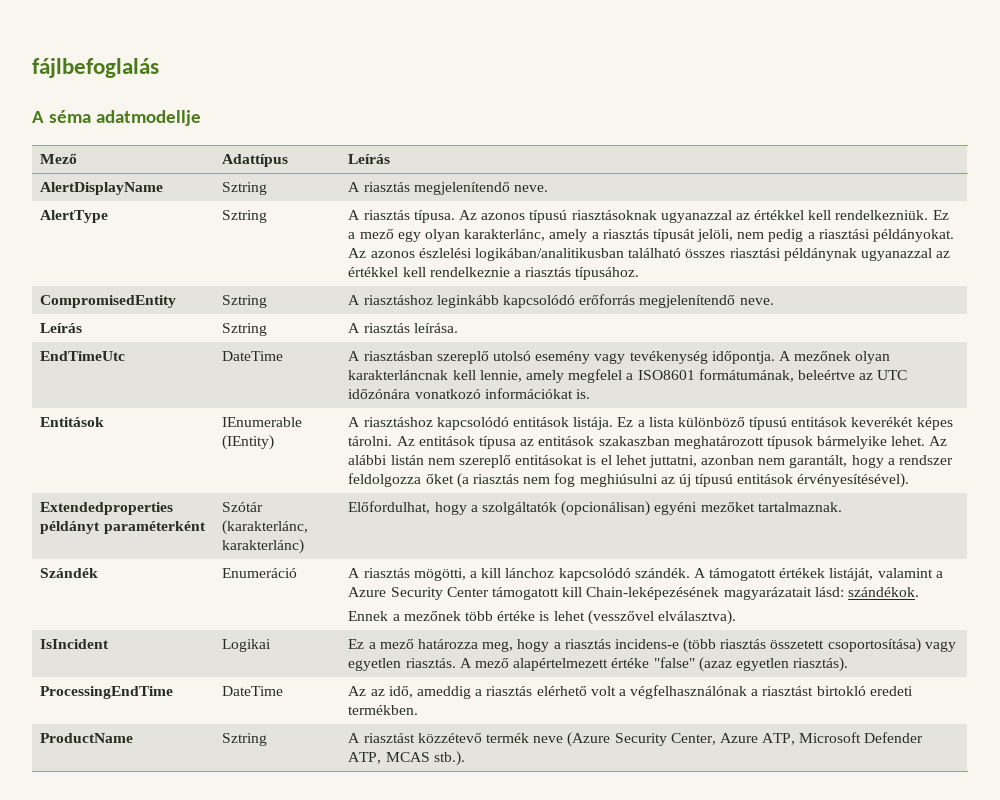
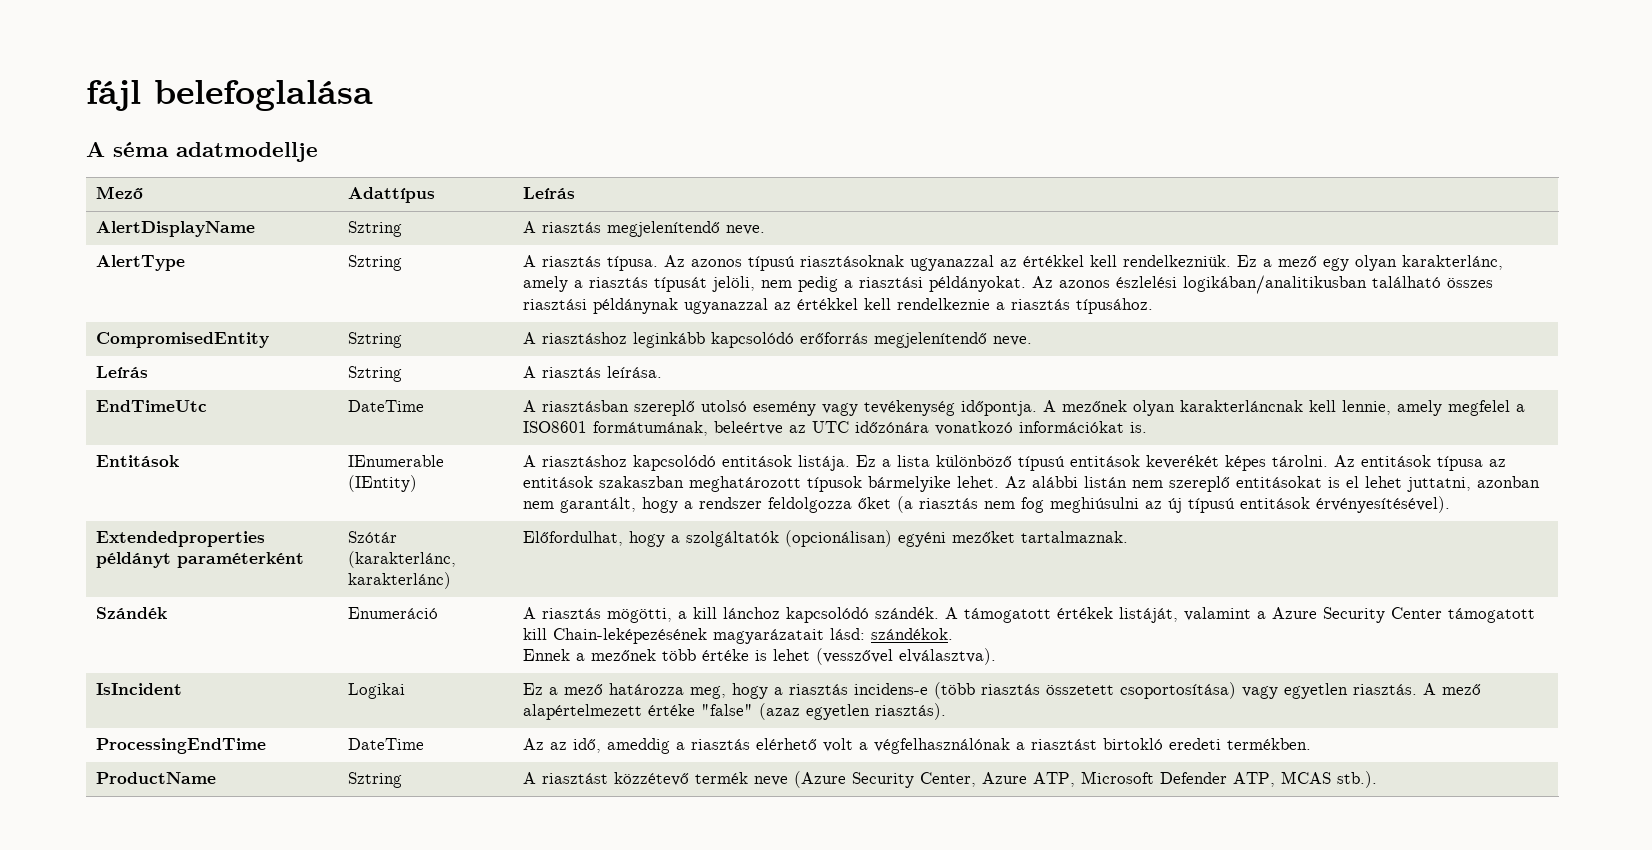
[32,58,159,78] fájlbefoglalás -> [86,80,373,111] fájl belefoglalása

